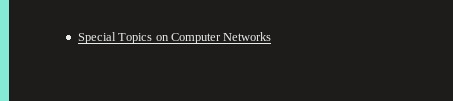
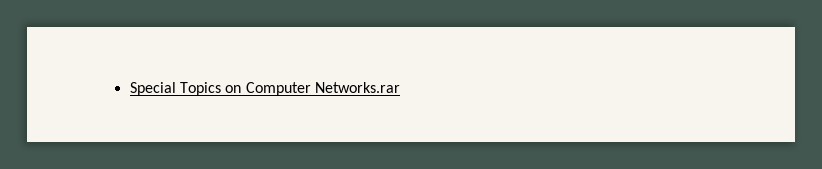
[223,32,272,41] Networks -> [314,82,400,93] Networks.rar

